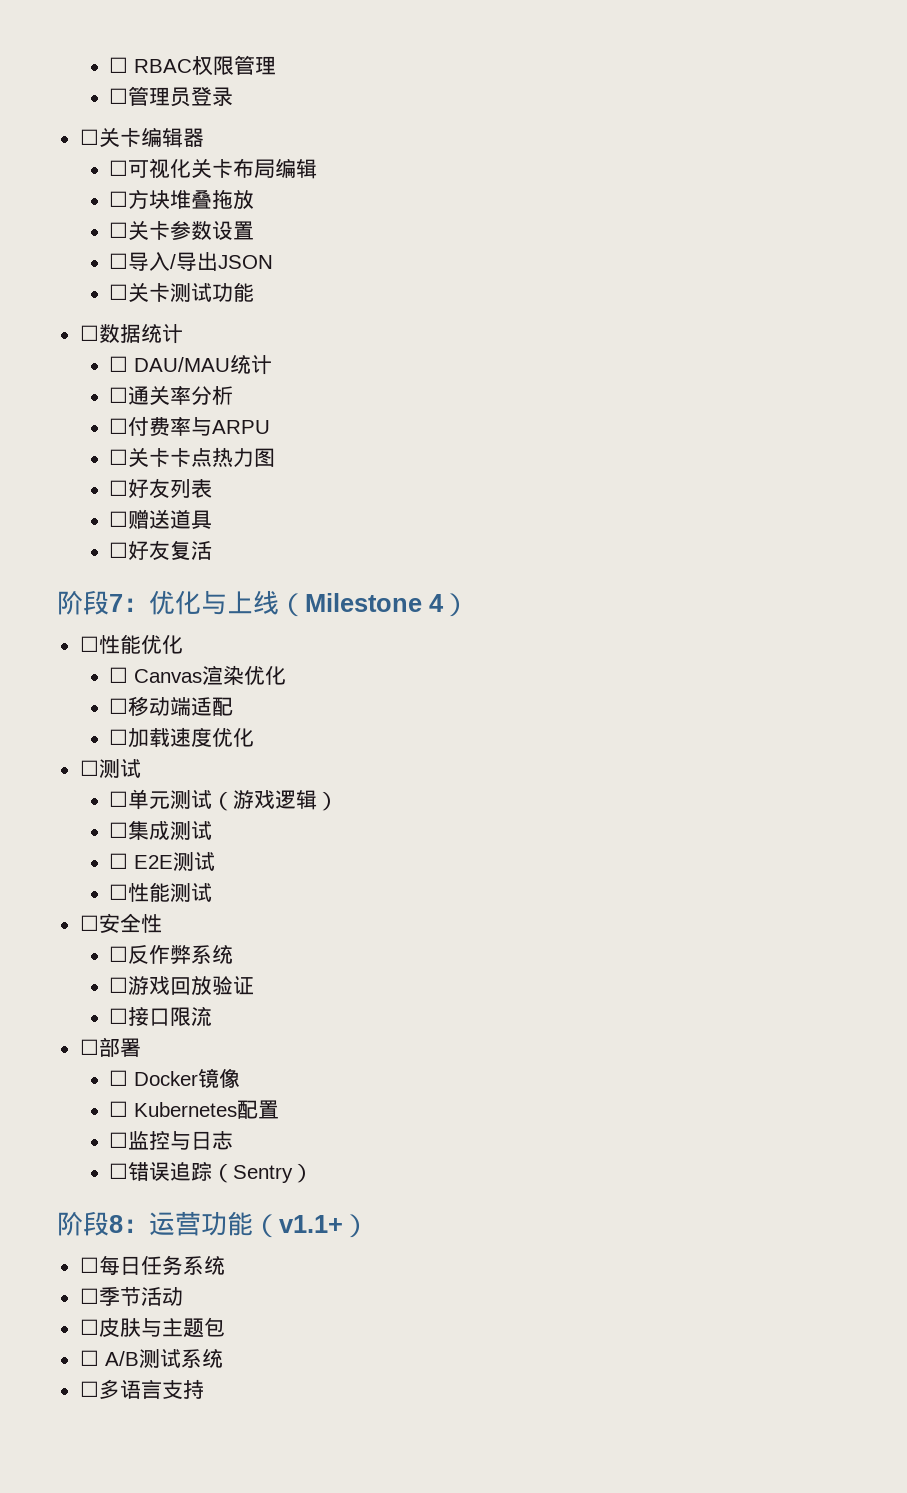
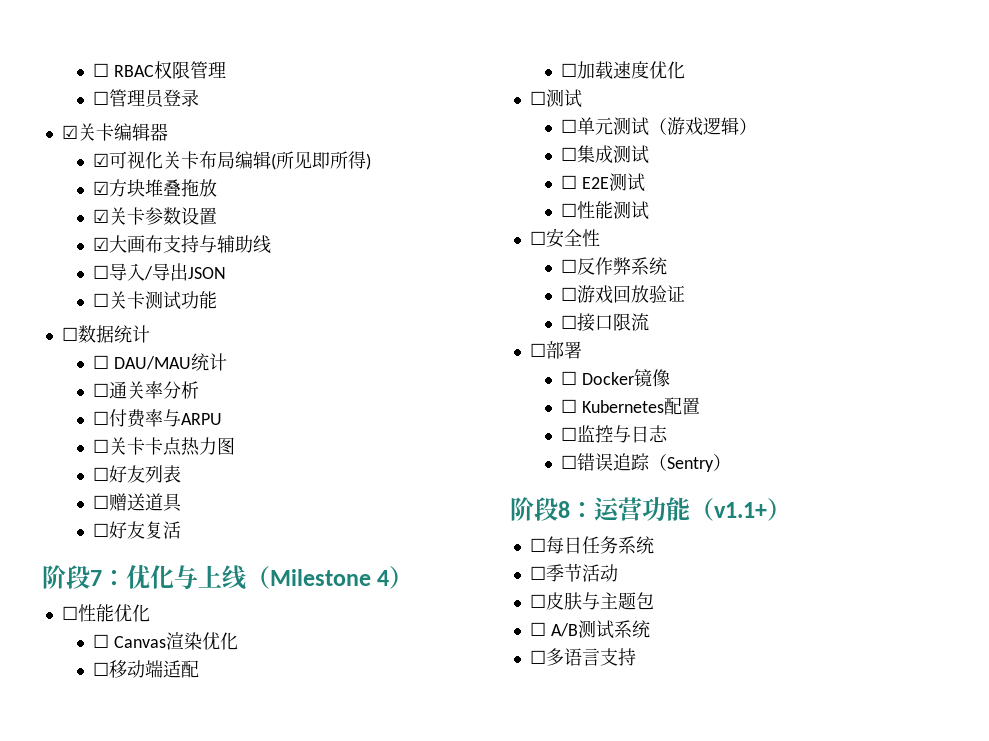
[79,129,99,145] ☐ -> [61,125,78,139] ☑
[109,160,129,176] ☐ -> [93,153,110,167] ☑
[109,191,129,207] // ☐ -> [271,151,372,170] [93,181,110,195] (所见即所得) // ☑
[109,222,129,238] ☐ -> [93,209,110,223] ☑
(255, 230) none -> [93,235,272,254] // ☑大画布支持与辅助线

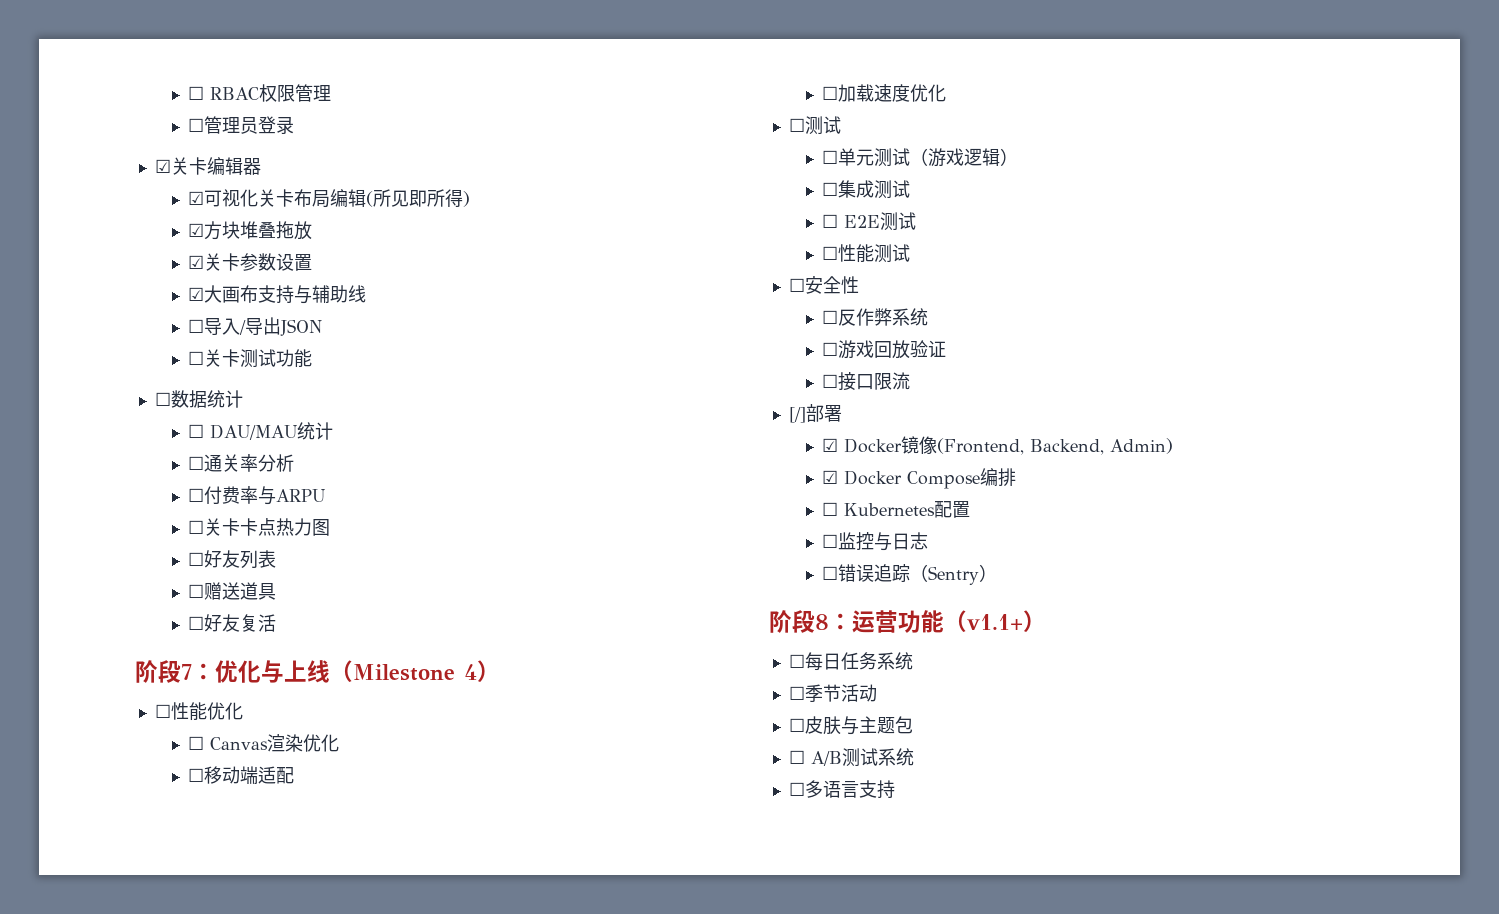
[529,343,546,357] ☐ -> [788,407,806,423] [/]
[561,371,578,385] ☐ -> [821,438,838,452] ☑
(670, 378) none -> [936,438,1173,455] [821,468,1016,489] (Frontend, Backend, Admin) // ☑ Docker Compose编排

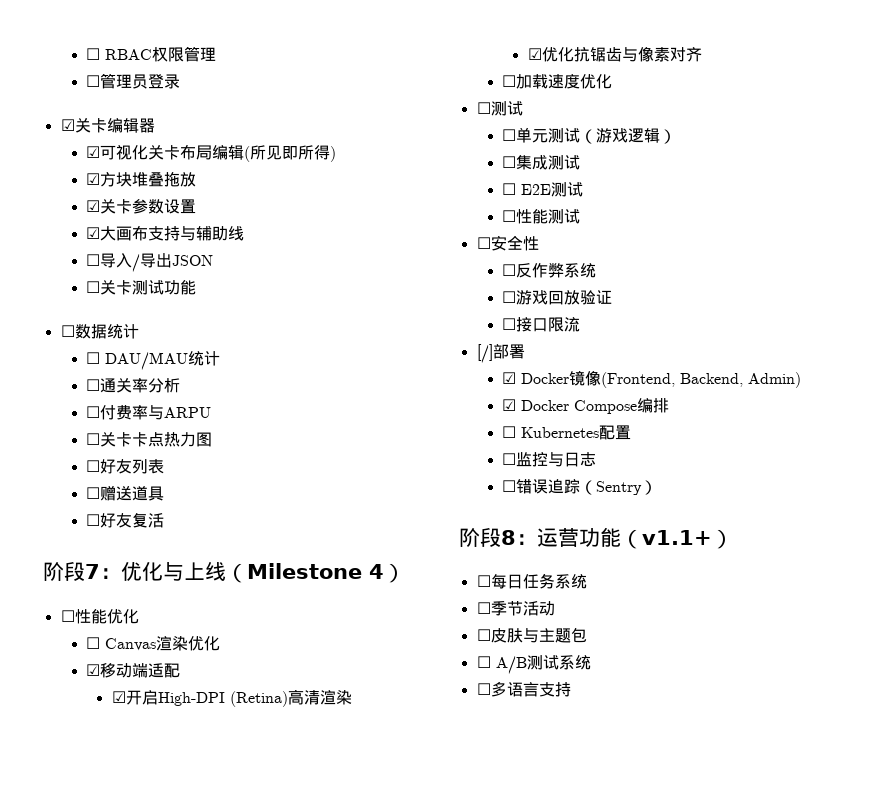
[187,768,204,782] ☐ -> [86,664,101,676] ☑
(294, 775) none -> [111,689,352,707] [527,47,702,62] // ☑开启High-DPI (Retina)高清渲染 // ☑优化抗锯齿与像素对齐

